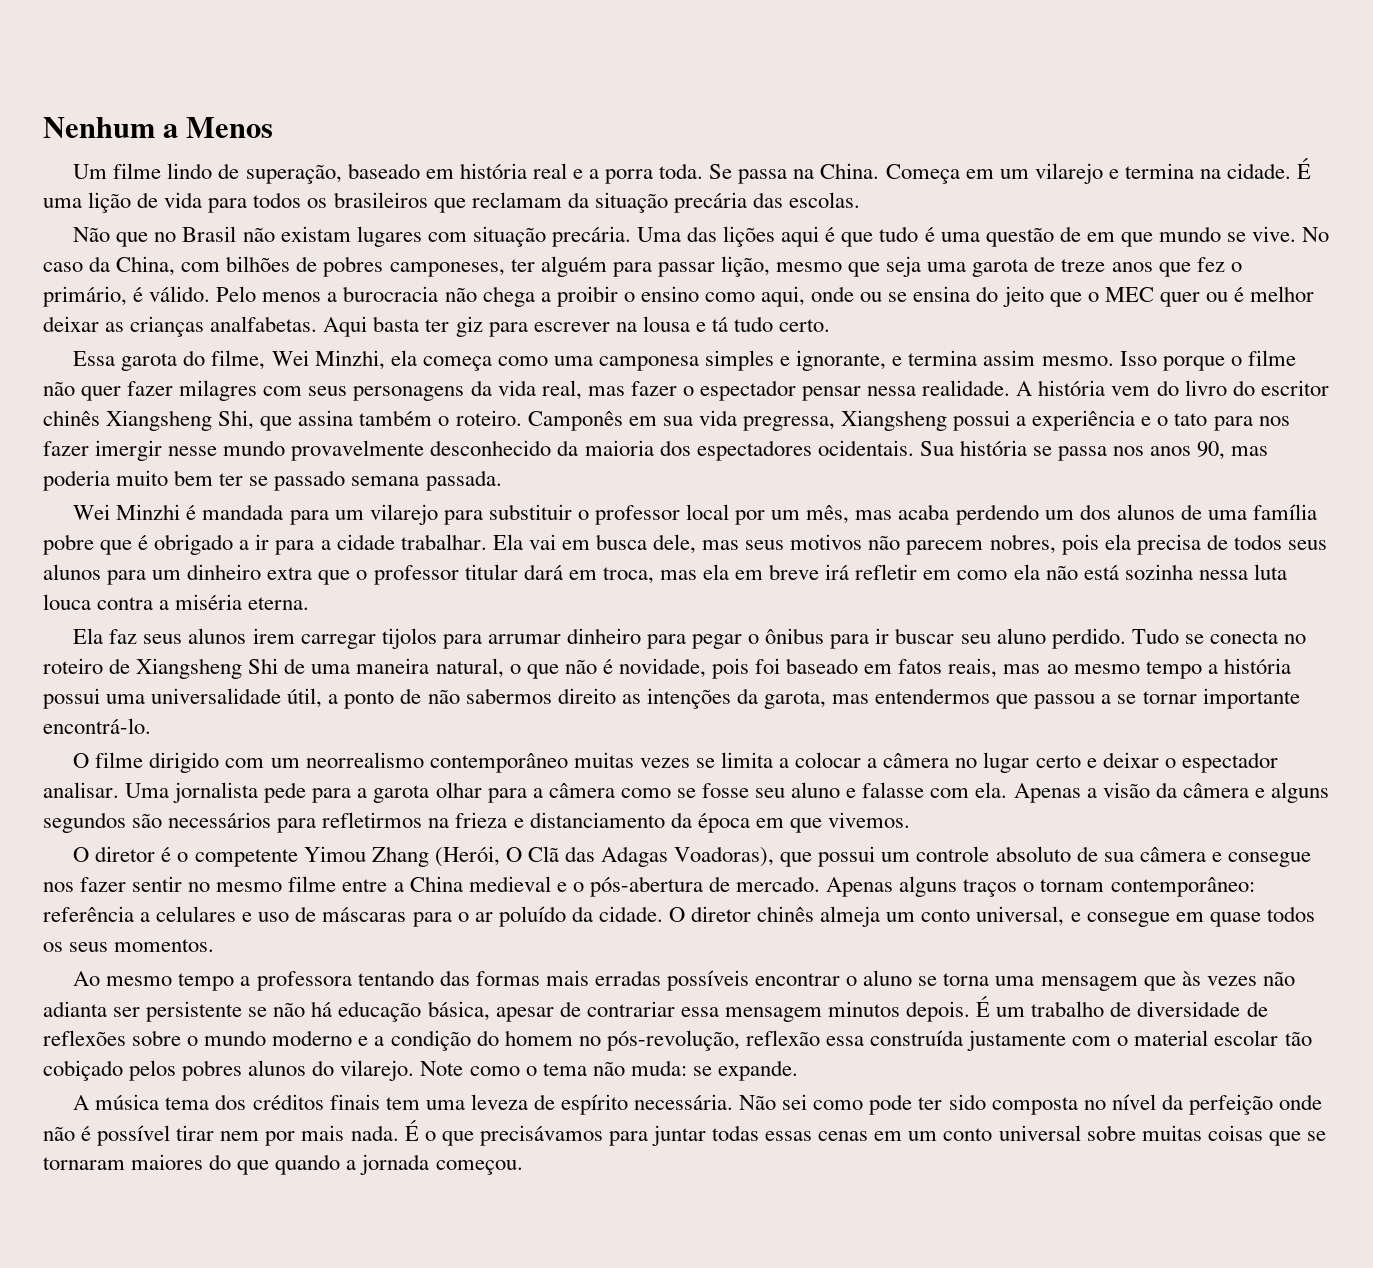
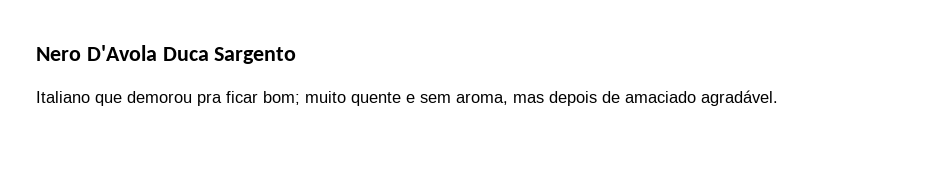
[43,117,274,138] [73,158,1312,184] [43,192,861,213] [73,226,1330,247] [43,256,1242,277] [43,286,1315,307] [43,316,831,337] [73,350,1296,371] [43,380,1329,401] [43,410,1290,431] [43,440,1269,461] [43,470,502,491] [73,504,1317,525] [43,534,1327,555] [43,564,1287,585] [43,594,310,610] [73,628,1306,649] [43,658,1291,679] [43,688,1300,709] [43,718,151,734] [73,752,1278,773] [43,782,1329,803] [43,812,910,833] [73,846,1311,867] [43,876,1255,897] [43,906,1315,927] [43,939,215,952] [73,970,1295,991] [43,996,1268,1022] [43,1030,1312,1051] [43,1060,798,1081] [73,1094,1322,1115] [43,1120,1326,1146] [43,1154,523,1175] Nenhum a Menos // Um filme lindo de superação, baseado em história real e a porra toda. Se passa na China. Começa em um vilarejo e termina na cidade. É uma lição de vida para todos os brasileiros que reclamam da situação precária das escolas. // Não que no Brasil não existam lugares com situação precária. Uma das lições aqui é que tudo é uma questão de em que mundo se vive. No caso da China, com bilhões de pobres camponeses, ter alguém para passar lição, mesmo que seja uma garota de treze anos que fez o primário, é válido. Pelo menos a burocracia não chega a proibir o ensino como aqui, onde ou se ensina do jeito que o MEC quer ou é melhor deixar as crianças analfabetas. Aqui basta ter giz para escrever na lousa e tá tudo certo. // Essa garota do filme, Wei Minzhi, ela começa como uma camponesa simples e ignorante, e termina assim mesmo. Isso porque o filme não quer fazer milagres com seus personagens da vida real, mas fazer o espectador pensar nessa realidade. A história vem do livro do escritor chinês Xiangsheng Shi, que assina também o roteiro. Camponês em sua vida pregressa, Xiangsheng possui a experiência e o tato para nos fazer imergir nesse mundo provavelmente desconhecido da maioria dos espectadores ocidentais. Sua história se passa nos anos 90, mas poderia muito bem ter se passado semana passada. // Wei Minzhi é mandada para um vilarejo para substituir o professor local por um mês, mas acaba perdendo um dos alunos de uma família pobre que é obrigado a ir para a cidade trabalhar. Ela vai em busca dele, mas seus motivos não parecem nobres, pois ela precisa de todos seus alunos para um dinheiro extra que o professor titular dará em troca, mas ela em breve irá refletir em como ela não está sozinha nessa luta louca contra a miséria eterna. // Ela faz seus alunos irem carregar tijolos para arrumar dinheiro para pegar o ônibus para ir buscar seu aluno perdido. Tudo se conecta no roteiro de Xiangsheng Shi de uma maneira natural, o que não é novidade, pois foi baseado em fatos reais, mas ao mesmo tempo a história possui uma universalidade útil, a ponto de não sabermos direito as intenções da garota, mas entendermos que passou a se tornar importante encontrá-lo. // O filme dirigido com um neorrealismo contemporâneo muitas vezes se limita a colocar a câmera no lugar certo e deixar o espectador analisar. Uma jornalista pede para a garota olhar para a câmera como se fosse seu aluno e falasse com ela. Apenas a visão da câmera e alguns segundos são necessários para refletirmos na frieza e distanciamento da época em que vivemos. // O diretor é o competente Yimou Zhang (Herói, O Clã das Adagas Voadoras), que possui um controle absoluto de sua câmera e consegue nos fazer sentir no mesmo filme entre a China medieval e o pós-abertura de mercado. Apenas alguns traços o tornam contemporâneo: referência a celulares e uso de máscaras para o ar poluído da cidade. O diretor chinês almeja um conto universal, e consegue em quase todos os seus momentos. // Ao mesmo tempo a professora tentando das formas mais erradas possíveis encontrar o aluno se torna uma mensagem que às vezes não adianta ser persistente se não há educação básica, apesar de contrariar essa mensagem minutos depois. É um trabalho de diversidade de reflexões sobre o mundo moderno e a condição do homem no pós-revolução, reflexão essa construída justamente com o material escolar tão cobiçado pelos pobres alunos do vilarejo. Note como o tema não muda: se expande. // A música tema dos créditos finais tem uma leveza de espírito necessária. Não sei como pode ter sido composta no nível da perfeição onde não é possível tirar nem por mais nada. É o que precisávamos para juntar todas essas cenas em um conto universal sobre muitas coisas que se tornaram maiores do que quando a jornada começou. -> [36,45,297,64] [36,90,778,106] Nero D'Avola Duca Sargento // Italiano que demorou pra ficar bom; muito quente e sem aroma, mas depois de amaciado agradável.

